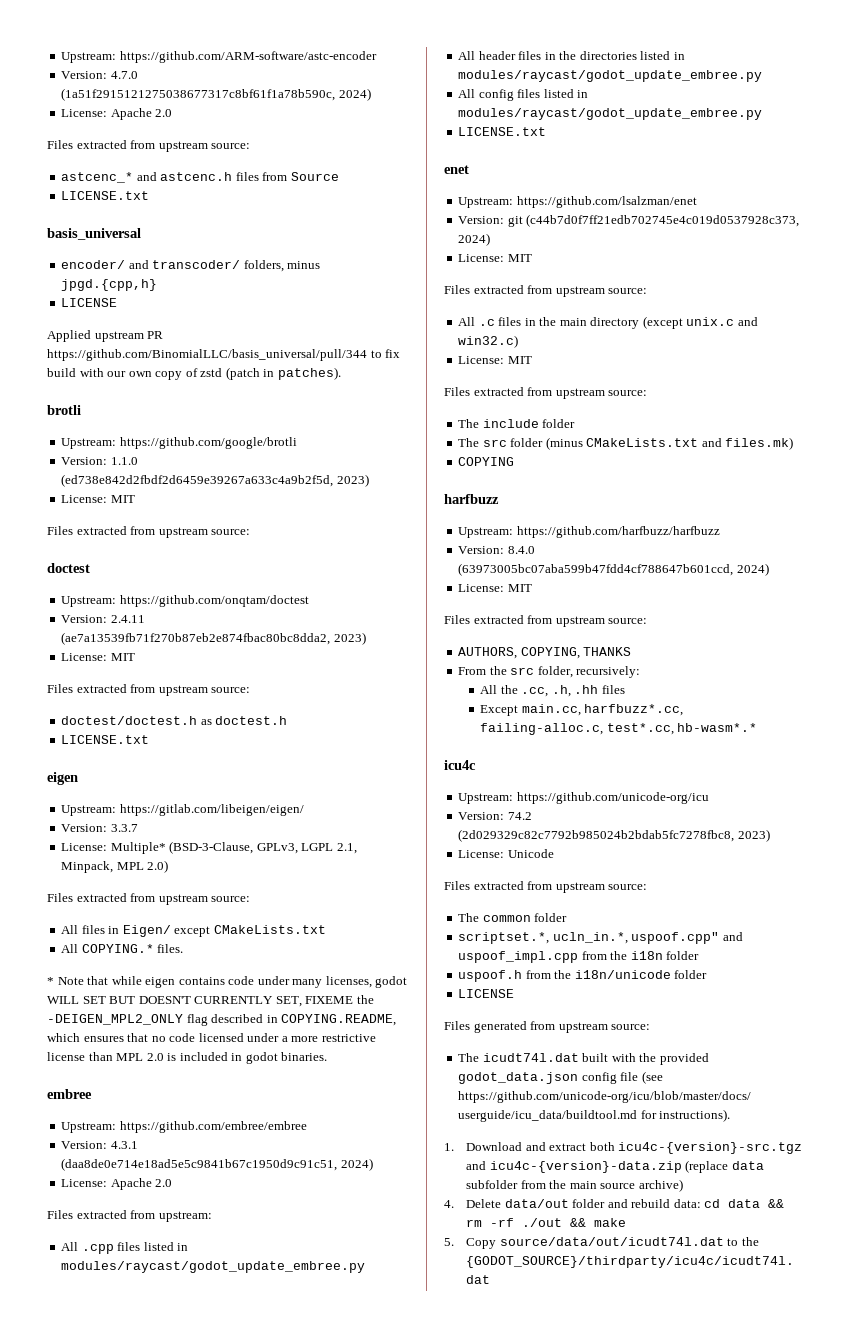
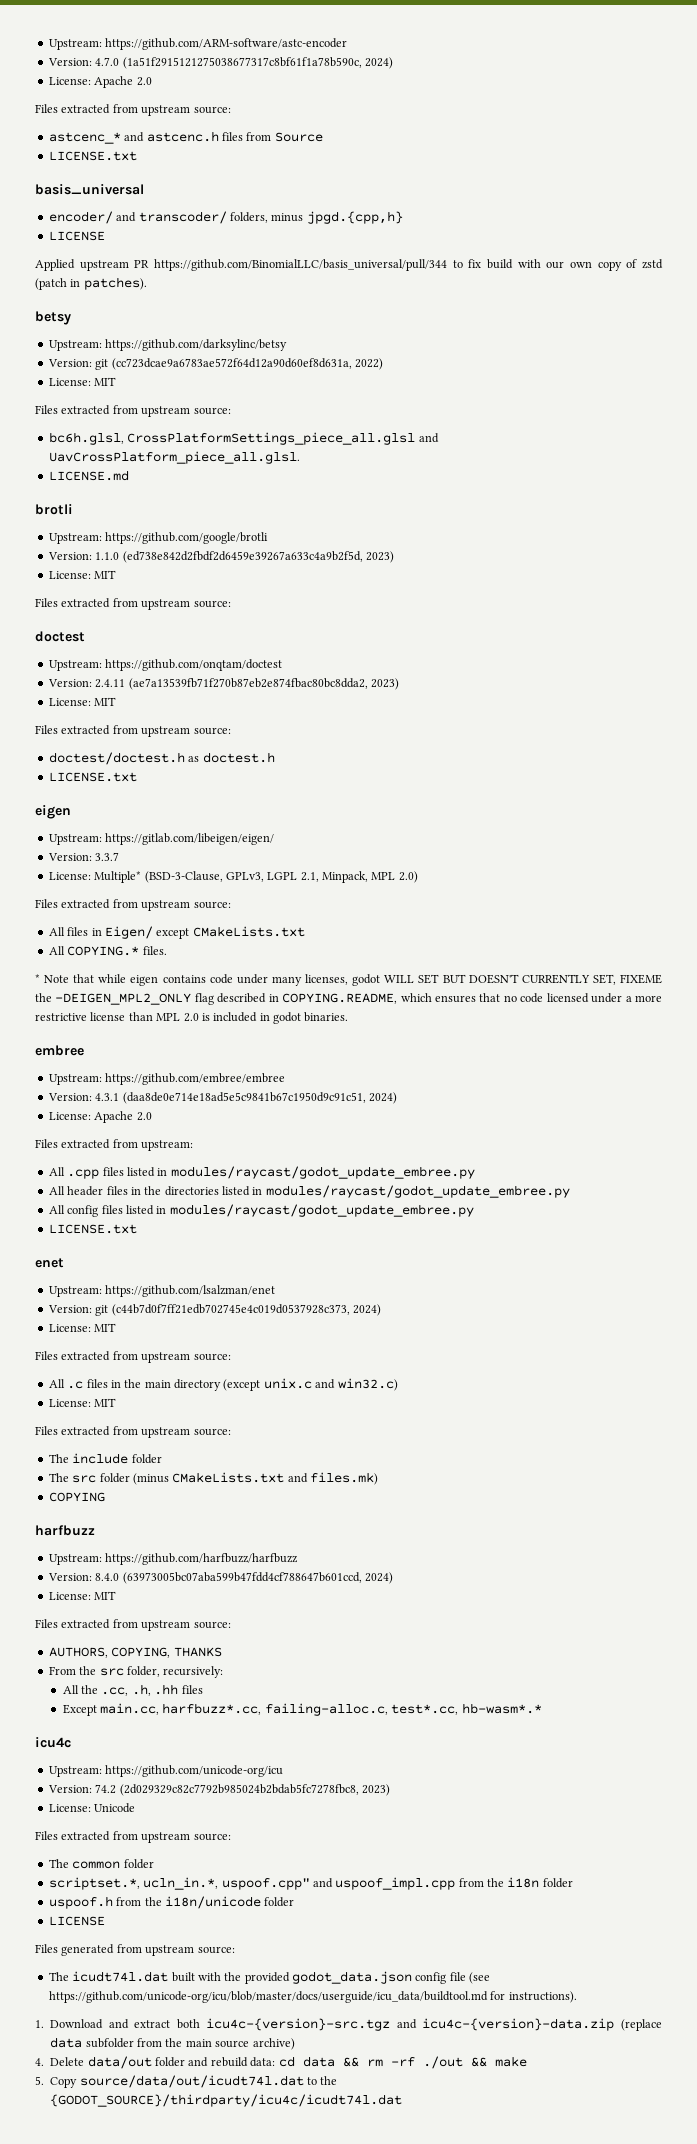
(341, 373) none -> [35,311,71,325] [48,339,288,351] [47,358,383,370] [48,377,117,386] [35,405,231,417] [48,432,439,445] [48,451,300,464] [48,470,129,481] // betsy // Upstream: https://github.com/darksylinc/betsy // Version: git (cc723dcae9a6783ae572f64d12a90d60ef8d631a, 2022) // License: MIT // Files extracted from upstream source: // bc6h.glsl, CrossPlatformSettings_piece_all.glsl and UavCrossPlatform_piece_all.glsl. // LICENSE.md

